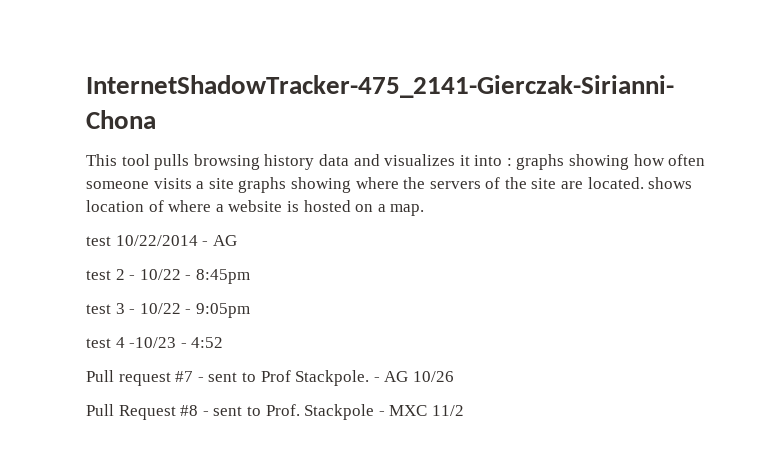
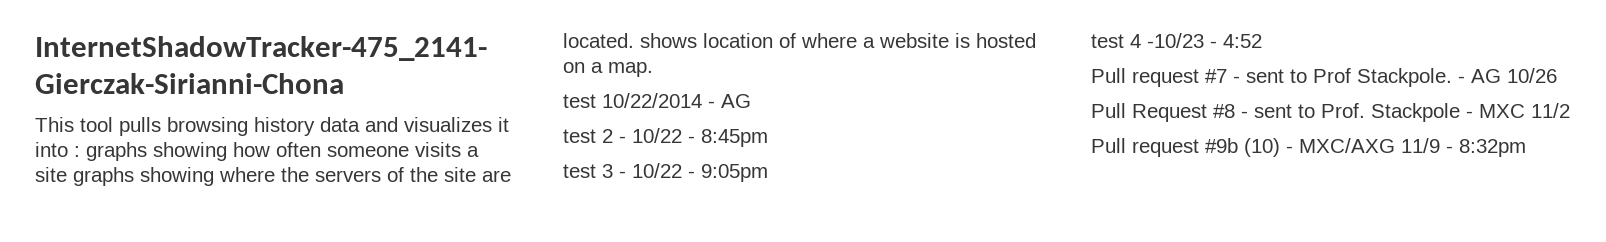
(464, 410) none -> [1091,138,1526,157] // Pull request #9b (10) - MXC/AXG 11/9 - 8:32pm

